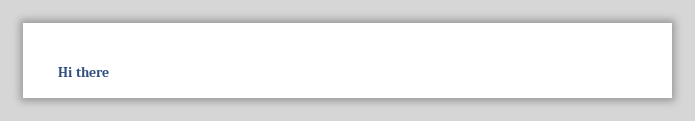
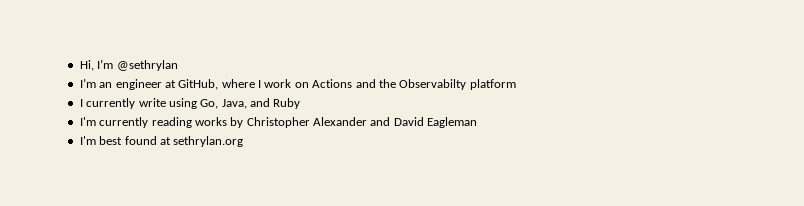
[58,66,109,77] Hi there -> [79,59,178,71] [79,78,516,90] [79,98,301,109] [79,117,478,128] [79,136,244,147] Hi, I’m @sethrylan // I’m an engineer at GitHub, where I work on Actions and the Observabilty platform // I currently write using Go, Java, and Ruby // I'm currently reading works by Christopher Alexander and David Eagleman // I'm best found at sethrylan.org

